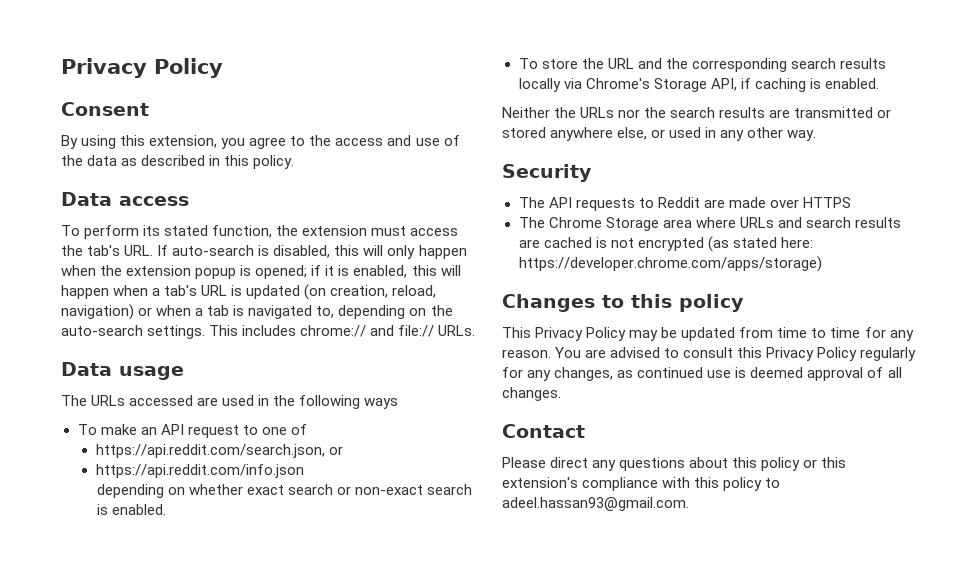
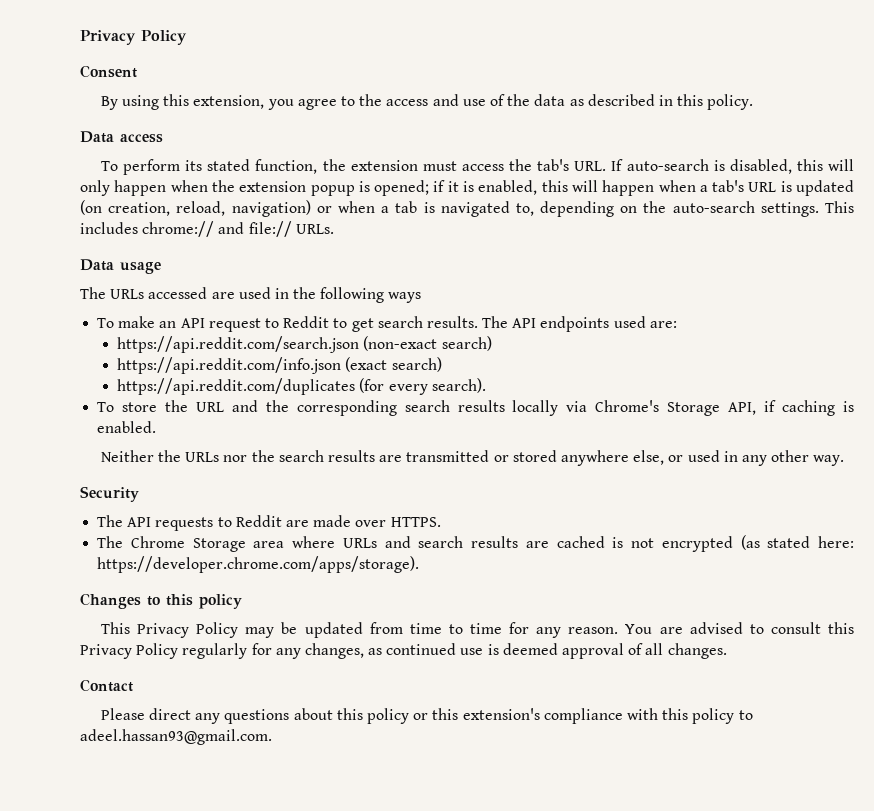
[261,424,307,435] [95,444,343,458] [95,464,304,478] [97,484,473,498] [97,504,167,515] one of // https://api.reddit.com/search.json, or // https://api.reddit.com/info.json // depending on whether exact search or non-exact search is enabled. -> [283,316,677,332] [117,336,492,353] [117,357,442,374] [117,378,486,395] Reddit to get search results. The API endpoints used are: // https://api.reddit.com/search.json (non-exact search) // https://api.reddit.com/info.json (exact search) // https://api.reddit.com/duplicates (for every search).
[802,197,851,208] HTTPS -> [390,517,441,527] HTTPS.
[518,256,822,272] https://developer.chrome.com/apps/storage) -> [97,556,420,573] https://developer.chrome.com/apps/storage).

